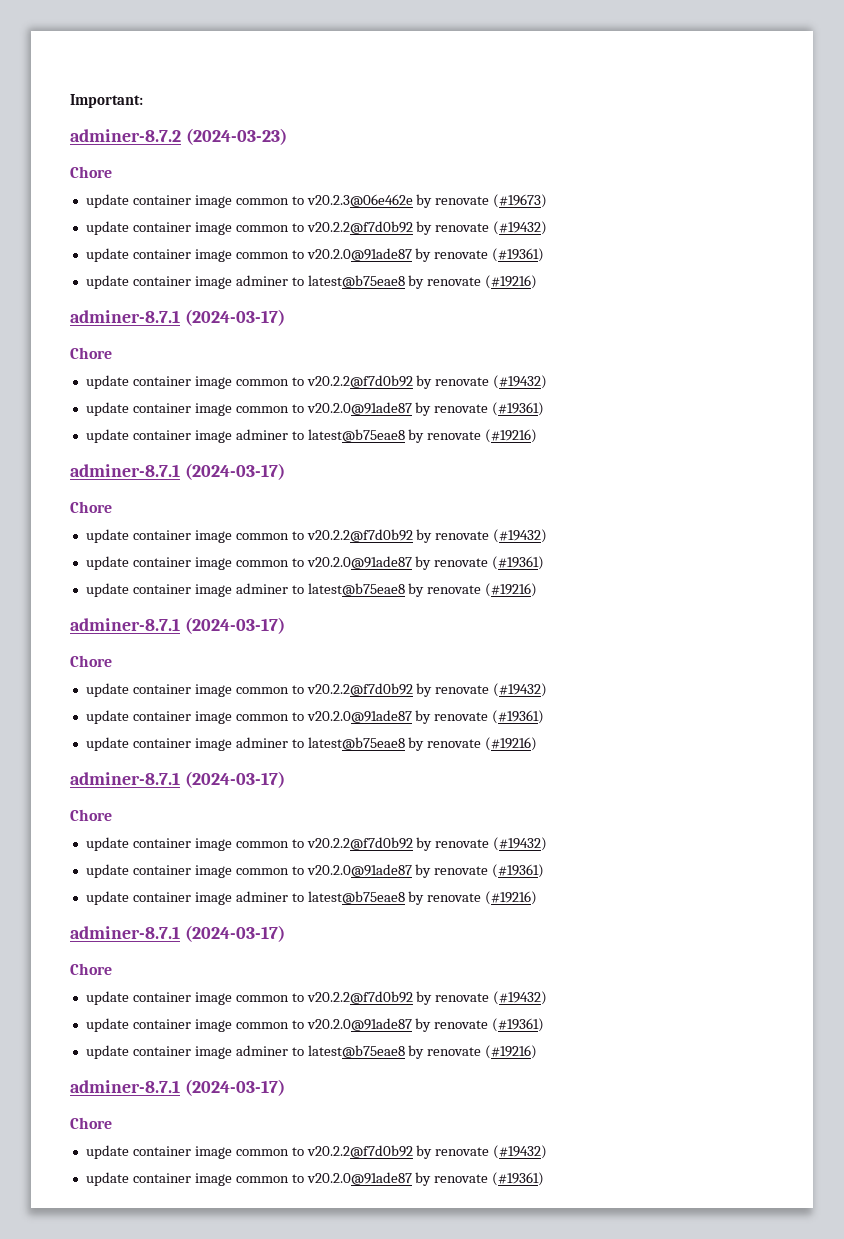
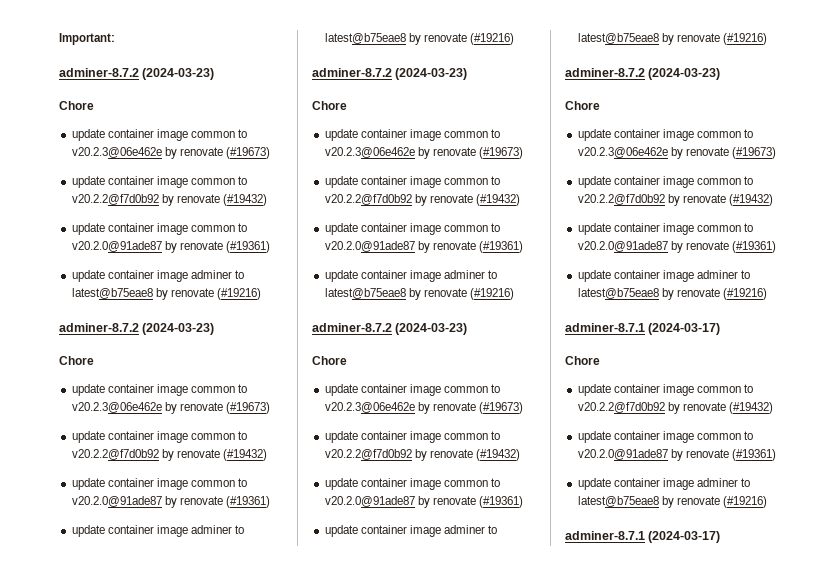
(538, 282) none -> [59,323,215,335] [59,356,94,365] [71,384,248,396] [71,402,270,414] [71,431,248,443] [71,449,267,461] [71,478,248,490] [71,496,270,508] [71,525,245,537] [324,33,514,45] [312,68,468,80] [312,101,347,110] [324,129,501,141] [324,147,523,159] [324,176,501,188] [324,194,520,206] [324,223,501,235] [324,241,523,253] [324,270,498,282] [324,288,514,300] [312,323,468,335] [312,356,347,365] [324,384,501,396] [324,402,523,414] [324,431,501,443] [324,449,520,461] [324,478,501,490] [324,496,523,508] [324,525,498,537] [577,33,767,45] [565,68,721,80] [565,101,600,110] [577,129,754,141] [577,147,776,159] [577,176,754,188] [577,194,773,206] [577,223,754,235] [577,241,776,253] [577,270,751,282] [577,288,767,300] // adminer-8.7.2 (2024-03-23) // Chore // update container image common to v20.2.3@06e462e by renovate (#19673) // update container image common to v20.2.2@f7d0b92 by renovate (#19432) // update container image common to v20.2.0@91ade87 by renovate (#19361) // update container image adminer to latest@b75eae8 by renovate (#19216) // adminer-8.7.2 (2024-03-23) // Chore // update container image common to v20.2.3@06e462e by renovate (#19673) // update container image common to v20.2.2@f7d0b92 by renovate (#19432) // update container image common to v20.2.0@91ade87 by renovate (#19361) // update container image adminer to latest@b75eae8 by renovate (#19216) // adminer-8.7.2 (2024-03-23) // Chore // update container image common to v20.2.3@06e462e by renovate (#19673) // update container image common to v20.2.2@f7d0b92 by renovate (#19432) // update container image common to v20.2.0@91ade87 by renovate (#19361) // update container image adminer to latest@b75eae8 by renovate (#19216) // adminer-8.7.2 (2024-03-23) // Chore // update container image common to v20.2.3@06e462e by renovate (#19673) // update container image common to v20.2.2@f7d0b92 by renovate (#19432) // update container image common to v20.2.0@91ade87 by renovate (#19361) // update container image adminer to latest@b75eae8 by renovate (#19216)
[70,501,112,513] [85,529,548,543] [85,556,545,570] [85,583,538,597] [70,617,285,634] [70,655,112,667] [85,683,548,697] [85,710,545,724] [85,737,538,751] [70,771,285,788] [70,809,112,821] [85,837,548,851] [85,864,545,878] [85,891,538,905] [70,925,285,942] [70,963,112,975] [85,991,548,1005] [85,1018,545,1032] [85,1045,538,1059] [70,1079,285,1096] [70,1117,112,1129] [85,1145,548,1159] [85,1172,545,1186] // Chore // update container image common to v20.2.2@f7d0b92 by renovate (#19432) // update container image common to v20.2.0@91ade87 by renovate (#19361) // update container image adminer to latest@b75eae8 by renovate (#19216) // adminer-8.7.1 (2024-03-17) // Chore // update container image common to v20.2.2@f7d0b92 by renovate (#19432) // update container image common to v20.2.0@91ade87 by renovate (#19361) // update container image adminer to latest@b75eae8 by renovate (#19216) // adminer-8.7.1 (2024-03-17) // Chore // update container image common to v20.2.2@f7d0b92 by renovate (#19432) // update container image common to v20.2.0@91ade87 by renovate (#19361) // update container image adminer to latest@b75eae8 by renovate (#19216) // adminer-8.7.1 (2024-03-17) // Chore // update container image common to v20.2.2@f7d0b92 by renovate (#19432) // update container image common to v20.2.0@91ade87 by renovate (#19361) // update container image adminer to latest@b75eae8 by renovate (#19216) // adminer-8.7.1 (2024-03-17) // Chore // update container image common to v20.2.2@f7d0b92 by renovate (#19432) // update container image common to v20.2.0@91ade87 by renovate (#19361) -> (721, 537) none

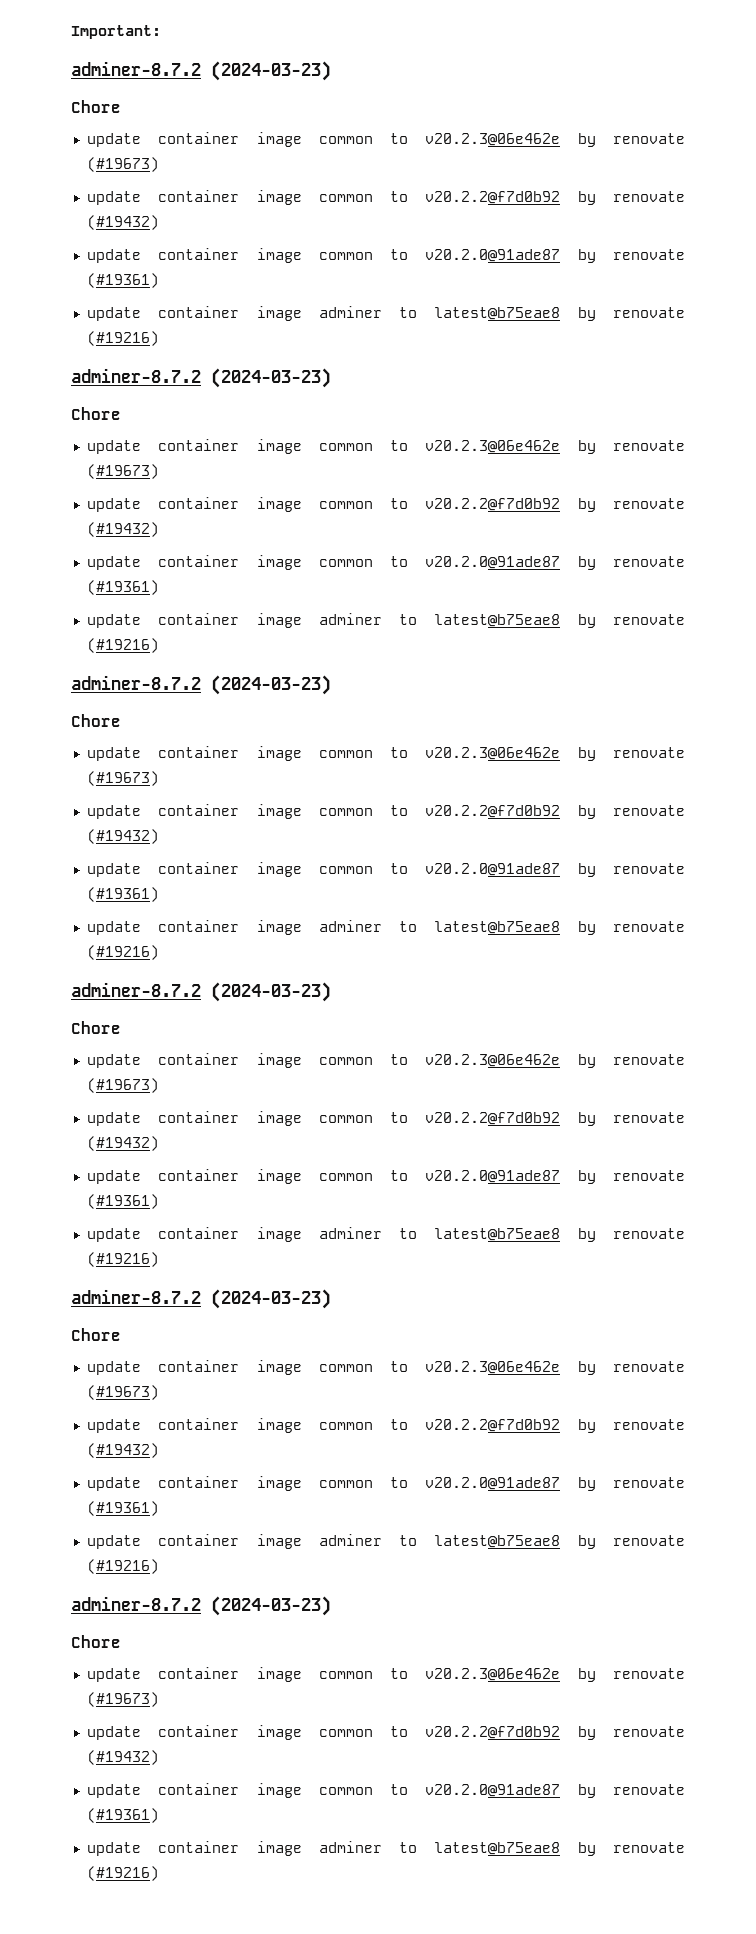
[565,323,721,335] [565,356,600,365] adminer-8.7.1 (2024-03-17) // Chore -> [71,1596,331,1616] [71,1635,121,1648] [86,1667,685,1682] [86,1692,159,1707] adminer-8.7.2 (2024-03-23) // Chore // update container image common to v20.2.3@06e462e by renovate (#19673)
[565,531,721,543] // adminer-8.7.1 (2024-03-17) -> (159, 1873) none

